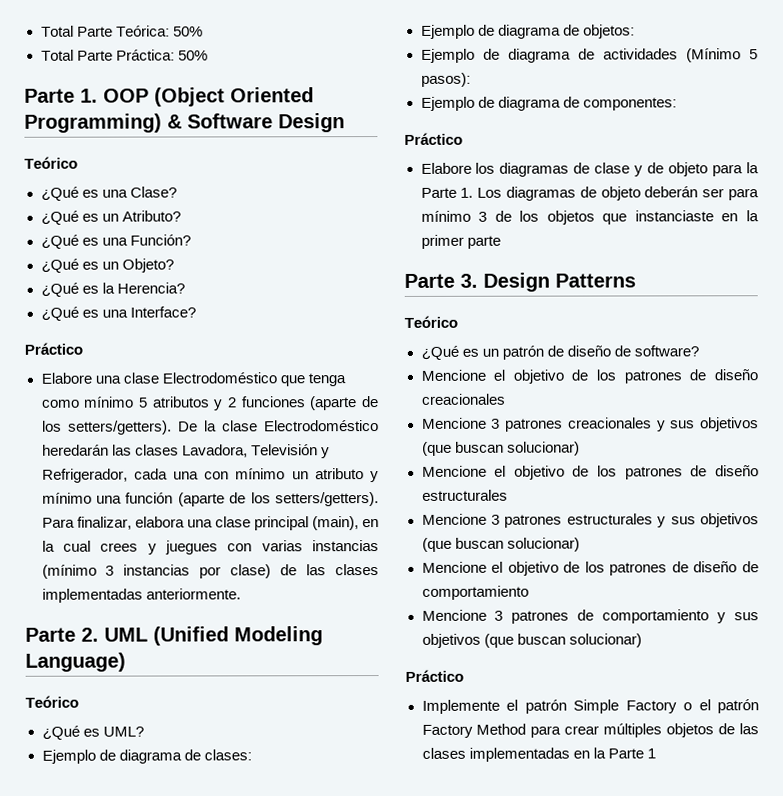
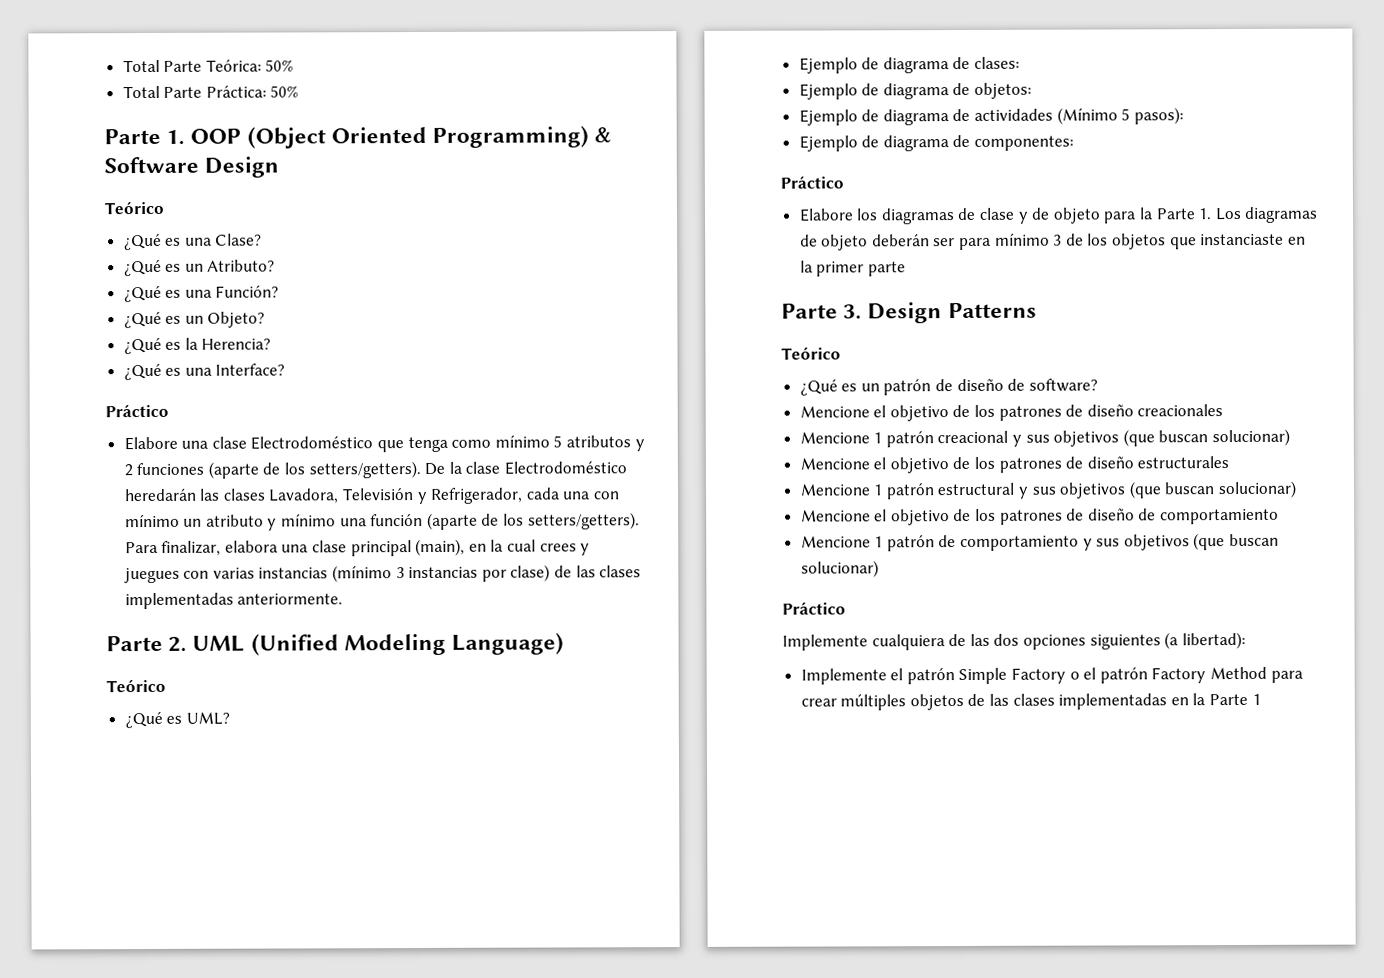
[491,417,652,432] 3 patrones creacionales -> [873,430,1009,448] 1 patrón creacional
[490,513,653,528] 3 patrones estructurales -> [873,482,1016,500] 1 patrón estructural
[494,610,570,624] 3 patrones -> [874,535,935,552] 1 patrón
(464, 675) none -> [782,631,1246,651] // Implemente cualquiera de las dos opciones siguientes (a libertad):

